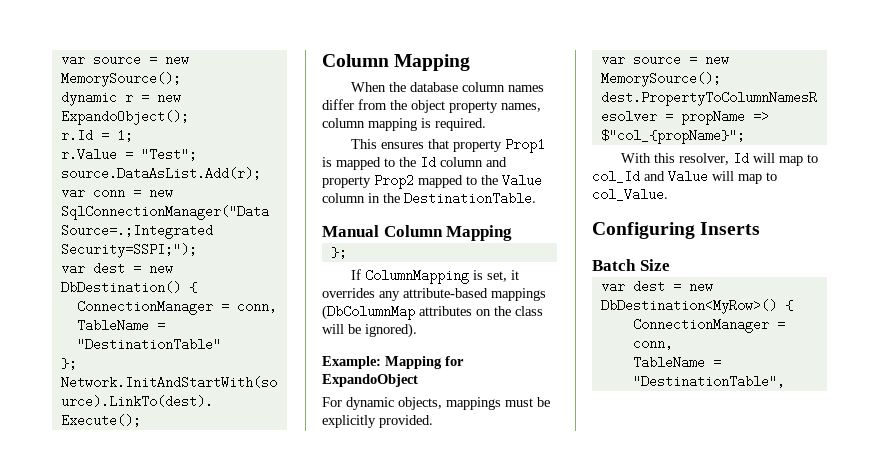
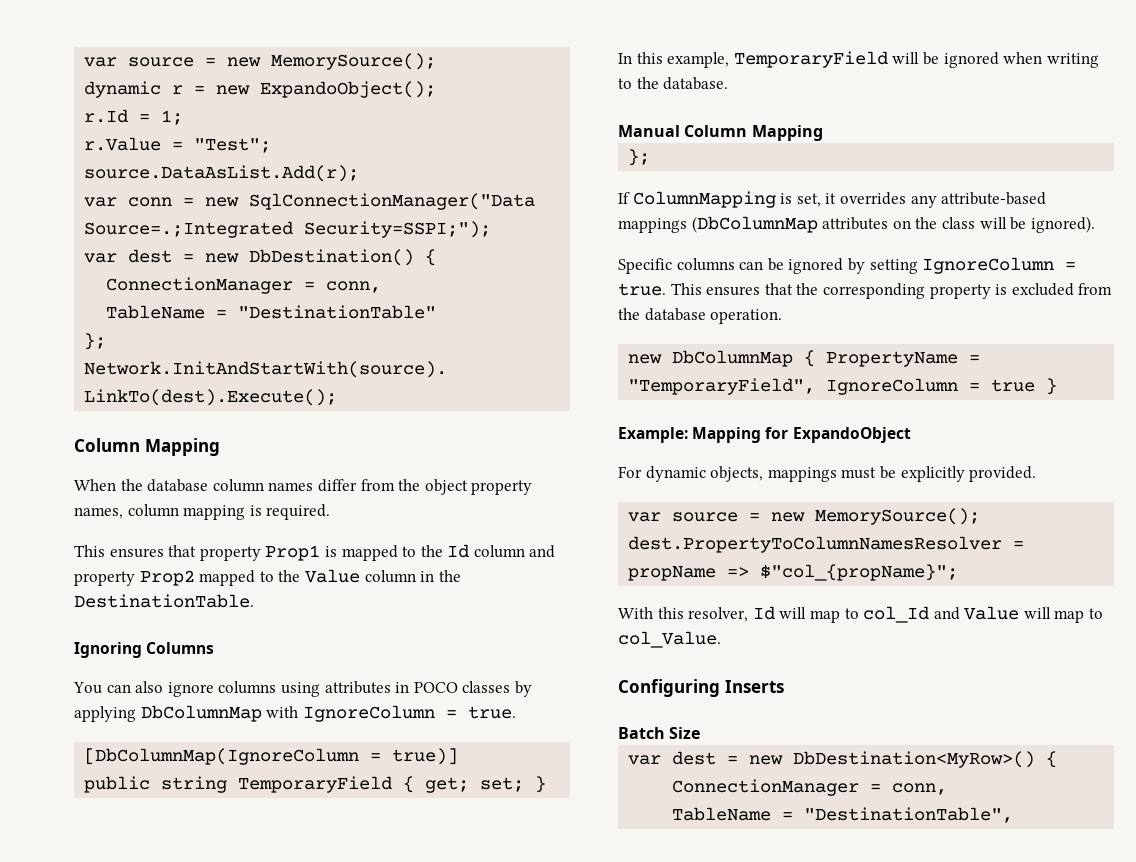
(536, 198) none -> [74,642,215,658] [73,681,532,697] [74,705,516,722] [84,748,459,765] [84,776,547,793] [618,51,1099,68] [618,77,729,90] // Ignoring Columns // You can also ignore columns using attributes in POCO classes by applying DbColumnMap with IgnoreColumn = true. // [DbColumnMap(IgnoreColumn = true)] // public string TemporaryField { get; set; } // In this example, TemporaryField will be ignored when writing to the database.
(417, 330) none -> [618,257,1077,274] [618,283,1113,299] [618,308,783,324] [628,350,981,367] [628,378,1058,395] // Specific columns can be ignored by setting IgnoreColumn = true. This ensures that the corresponding property is excluded from the database operation. // new DbColumnMap { PropertyName = "TemporaryField", IgnoreColumn = true }

